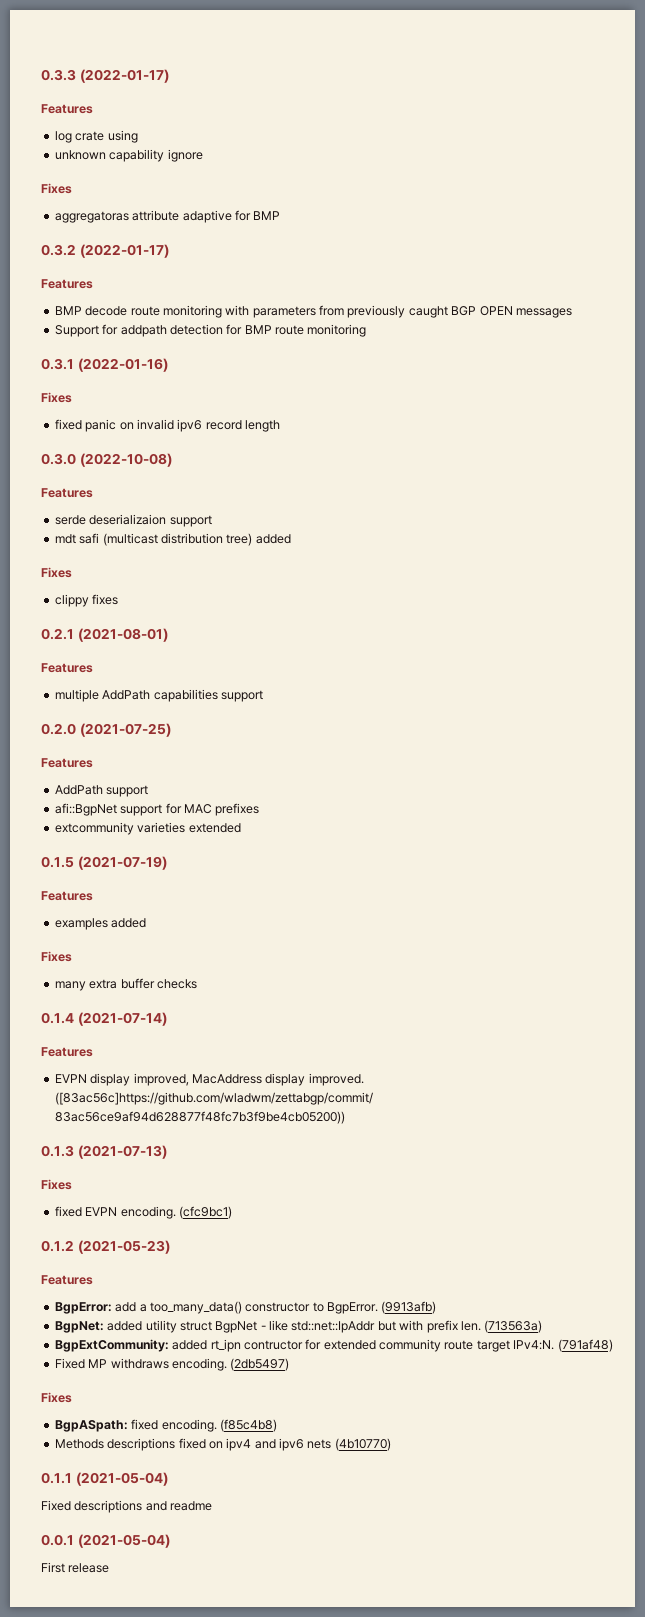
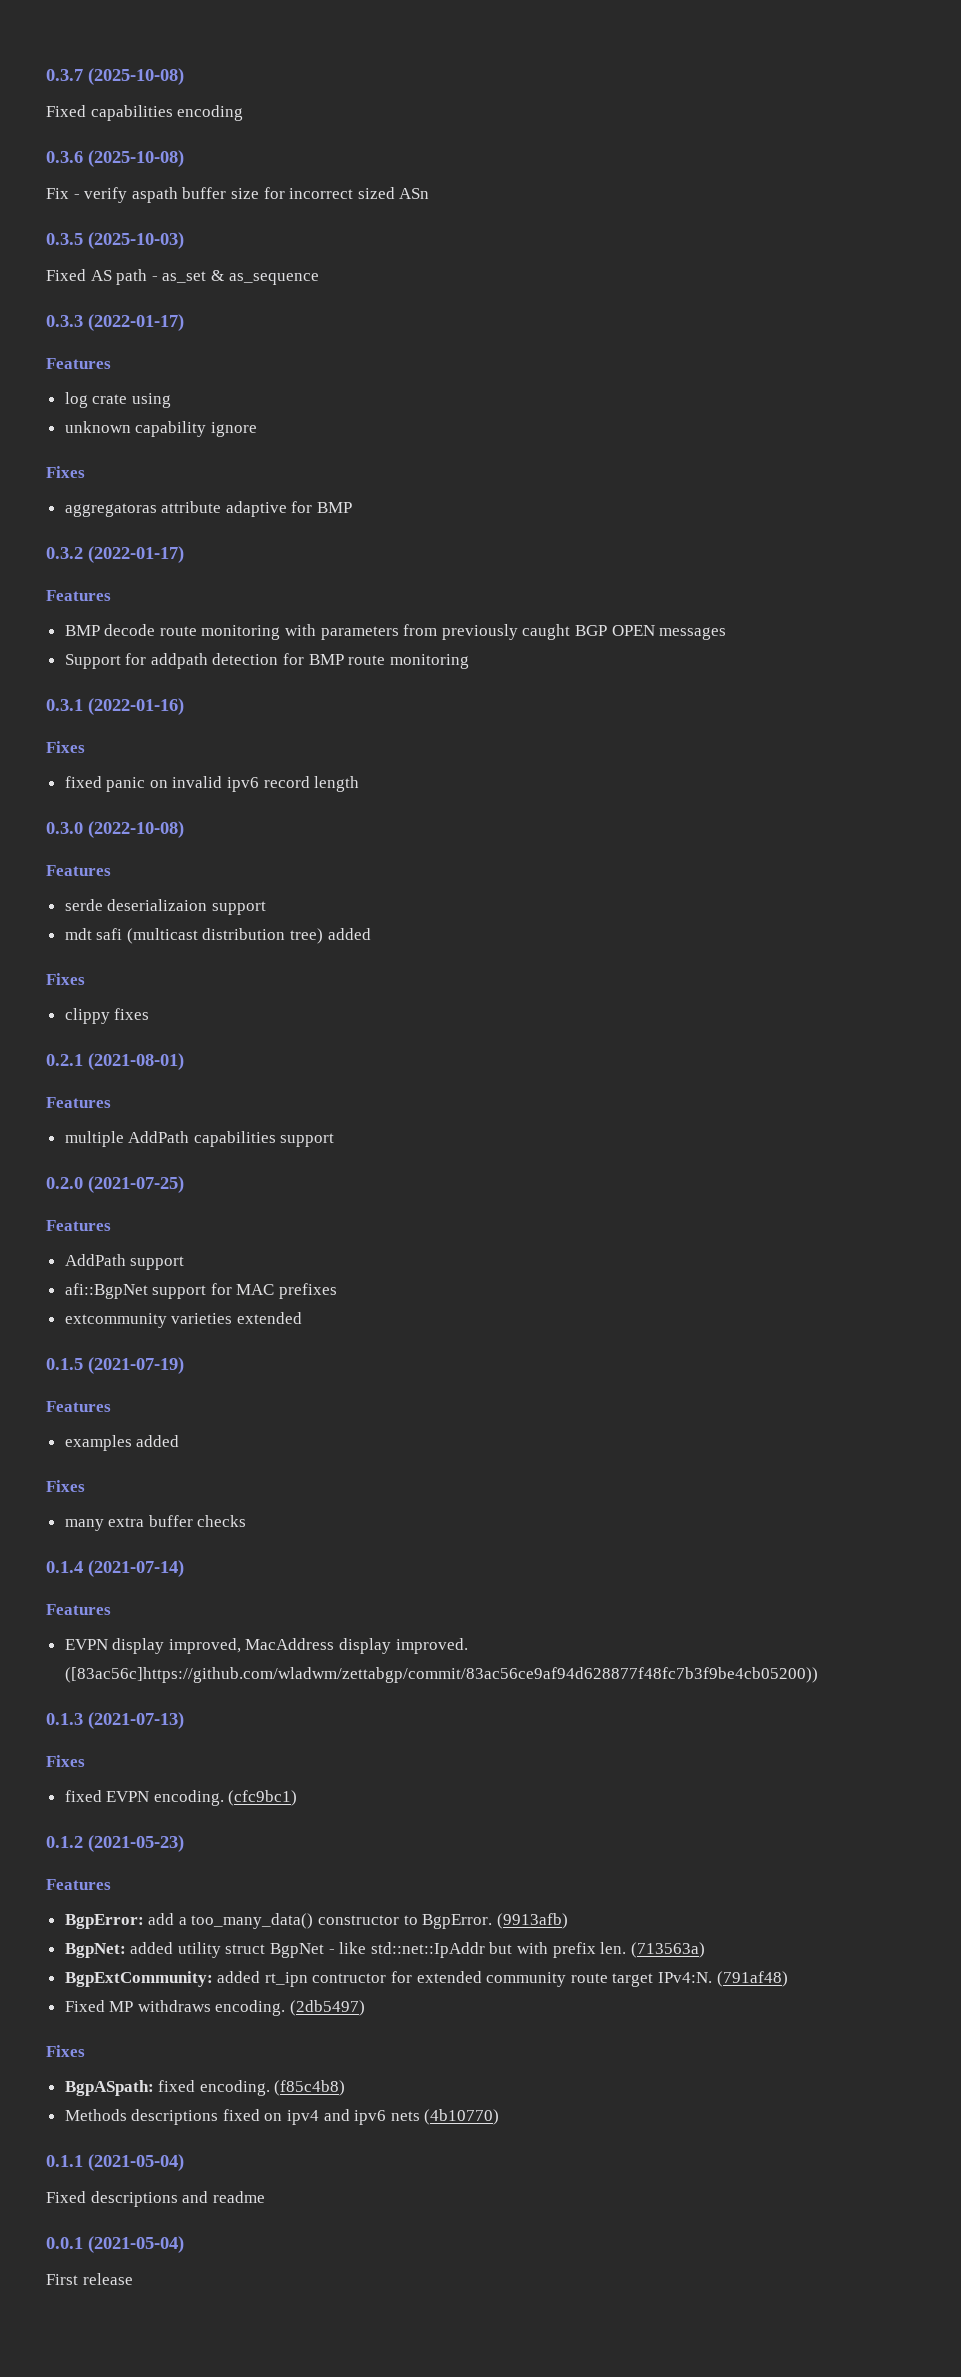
(41, 75) none -> [46,68,184,85] [46,105,244,121] [46,150,184,167] [46,187,430,203] [46,232,184,249] [46,269,319,285] 0.3.7 (2025-10-08) // Fixed capabilities encoding // 0.3.6 (2025-10-08) // Fix - verify aspath buffer size for incorrect sized ASn // 0.3.5 (2025-10-03) // Fixed AS path - as_set & as_sequence //

